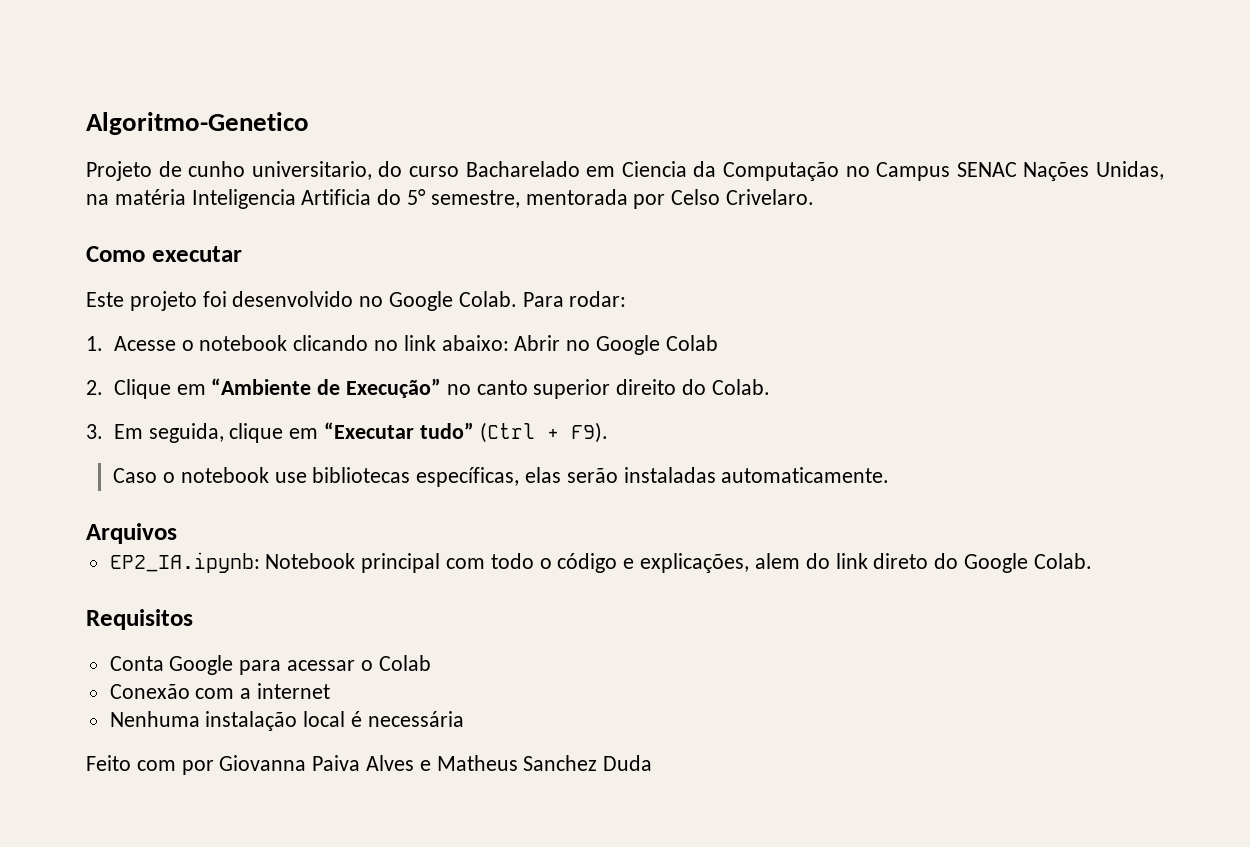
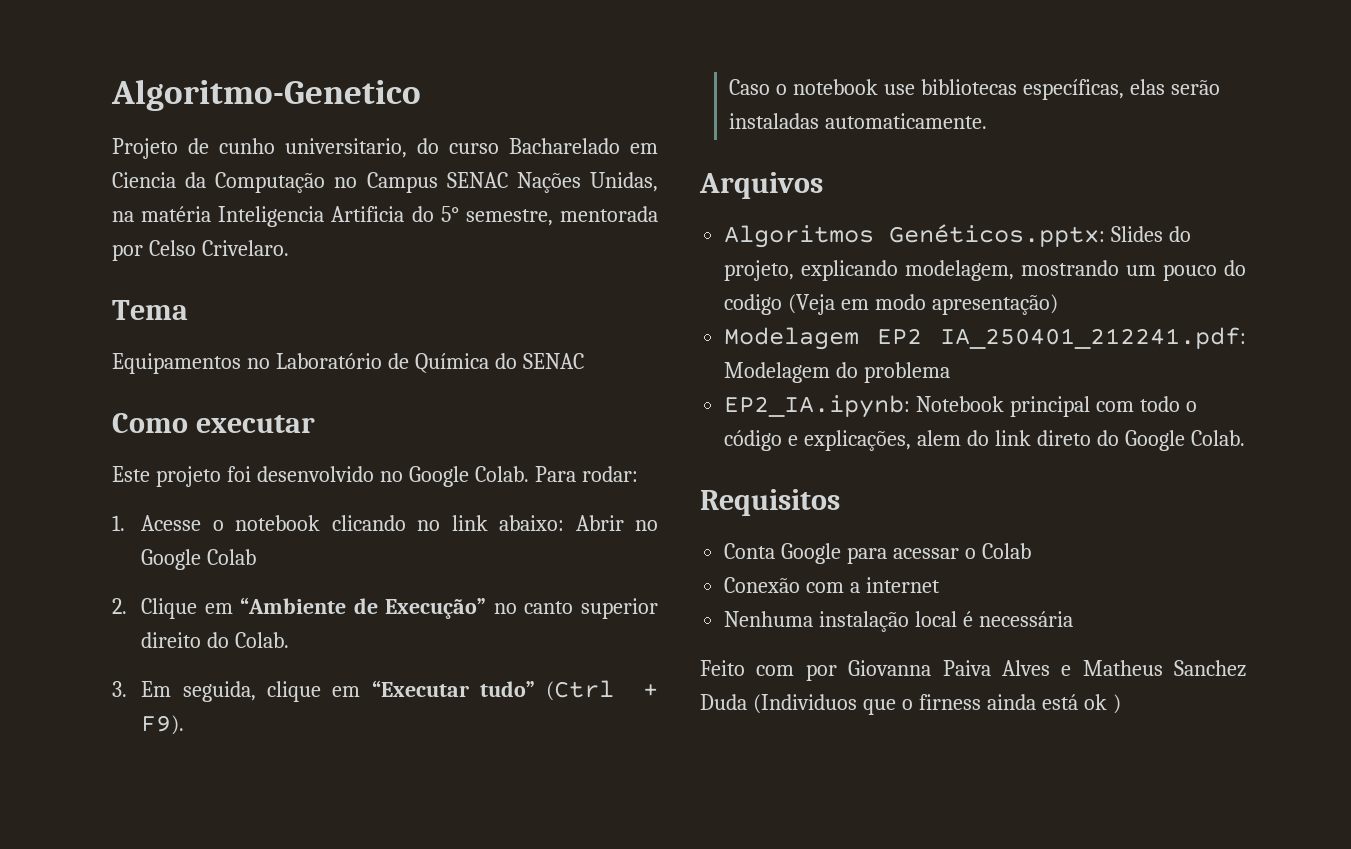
(815, 197) none -> [112,300,188,320] [112,353,584,374] // Tema // Equipamentos no Laboratório de Química do SENAC
(177, 533) none -> [724,224,1192,248] [724,260,1246,281] [724,294,1058,315] [724,327,1246,350] [724,362,951,383] // Algoritmos Genéticos.pptx: Slides do projeto, explicando modelagem, mostrando um pouco do codigo (Veja em modo apresentação) // Modelagem EP2 IA_250401_212241.pdf: Modelagem do problema
(653, 763) none -> [752,694,1121,715] (Individuos que o firness ainda está ok )

